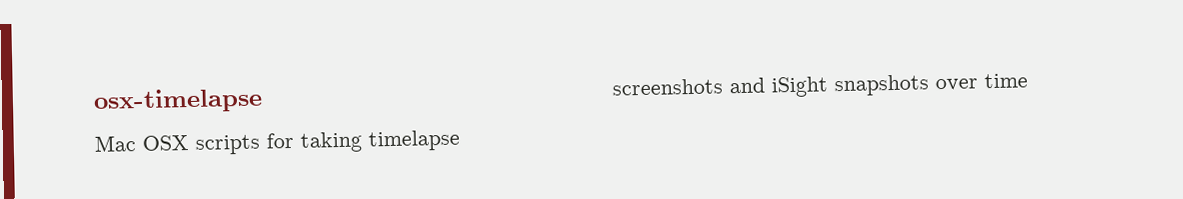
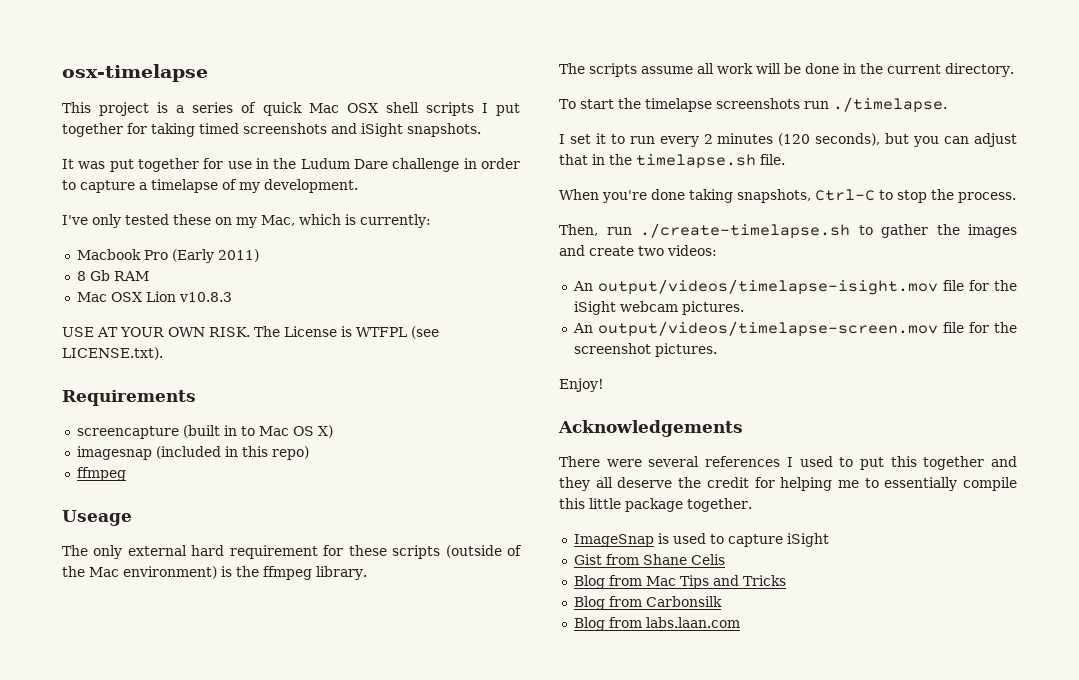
[94,129,460,155] [612,73,1028,98] Mac OSX scripts for taking timelapse screenshots and iSight snapshots over time -> [62,102,520,116] [62,123,481,137] [62,158,520,172] [62,179,358,193] [62,214,431,228] [76,249,259,263] [76,270,149,281] [76,291,232,302] [62,326,439,339] [62,347,163,360] [62,390,196,406] [76,425,333,439] [76,446,309,460] [76,467,126,481] [62,510,132,526] [62,545,522,559] [62,566,367,580] [559,63,1014,77] [559,97,947,113] [559,133,1017,147] [559,154,785,169] [559,189,1016,203] [559,223,1017,239] [559,245,717,256] [572,279,1017,295] [573,301,744,315] [572,321,1017,337] [573,343,717,357] [559,378,604,392] [558,420,743,437] [559,456,1017,470] [559,477,1017,491] [559,498,752,512] [573,533,829,547] [573,554,725,565] [573,575,786,589] [573,596,722,610] [573,617,740,631] This project is a series of quick Mac OSX shell scripts I put together for taking timed screenshots and iSight snapshots. // It was put together for use in the Ludum Dare challenge in order to capture a timelapse of my development. // I've only tested these on my Mac, which is currently: // Macbook Pro (Early 2011) // 8 Gb RAM // Mac OSX Lion v10.8.3 // USE AT YOUR OWN RISK. The License is WTFPL (see LICENSE.txt). // Requirements // screencapture (built in to Mac OS X) // imagesnap (included in this repo) // ffmpeg // Useage // The only external hard requirement for these scripts (outside of the Mac environment) is the ffmpeg library. // The scripts assume all work will be done in the current directory. // To start the timelapse screenshots run ./timelapse. // I set it to run every 2 minutes (120 seconds), but you can adjust that in the timelapse.sh file. // When you're done taking snapshots, Ctrl-C to stop the process. // Then, run ./create-timelapse.sh to gather the images and create two videos: // An output/videos/timelapse-isight.mov file for the iSight webcam pictures. // An output/videos/timelapse-screen.mov file for the screenshot pictures. // Enjoy! // Acknowledgements // There were several references I used to put this together and they all deserve the credit for helping me to essentially compile this little package together. // ImageSnap is used to capture iSight // Gist from Shane Celis // Blog from Mac Tips and Tricks // Blog from Carbonsilk // Blog from labs.laan.com

